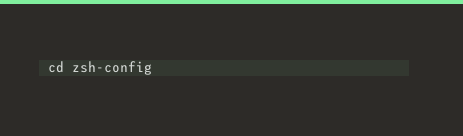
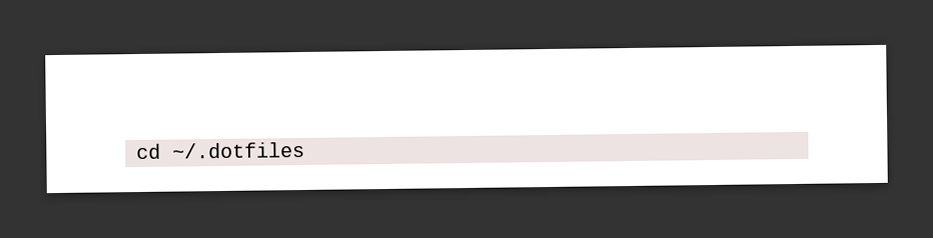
[71,61,152,75] zsh-config -> [172,141,306,159] ~/.dotfiles

